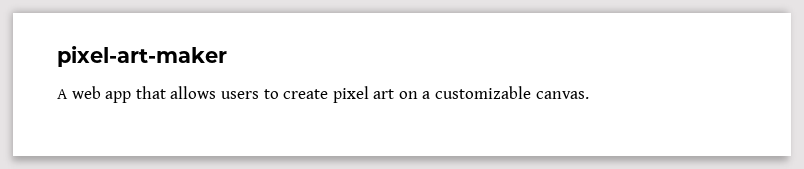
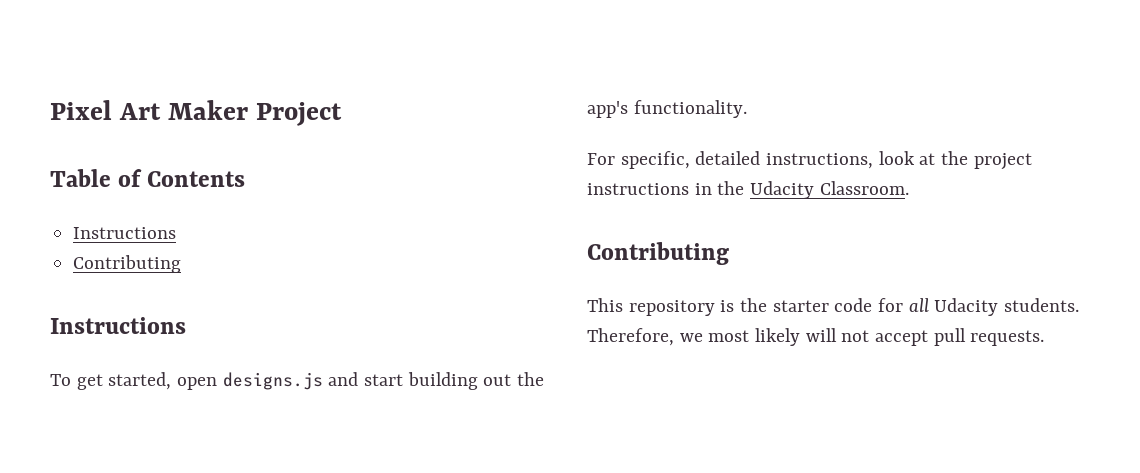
[57,46,227,67] [57,86,589,103] pixel-art-maker // A web app that allows users to create pixel art on a customizable canvas. -> [50,100,342,126] [50,169,246,187] [73,227,177,239] [73,255,182,273] [50,317,186,334] [50,372,545,390] [587,100,747,118] [587,151,1032,170] [587,181,909,199] [587,242,729,265] [587,298,1080,316] [587,328,1045,346] Pixel Art Maker Project // Table of Contents // Instructions // Contributing // Instructions // To get started, open designs.js and start building out the app's functionality. // For specific, detailed instructions, look at the project instructions in the Udacity Classroom. // Contributing // This repository is the starter code for all Udacity students. Therefore, we most likely will not accept pull requests.

